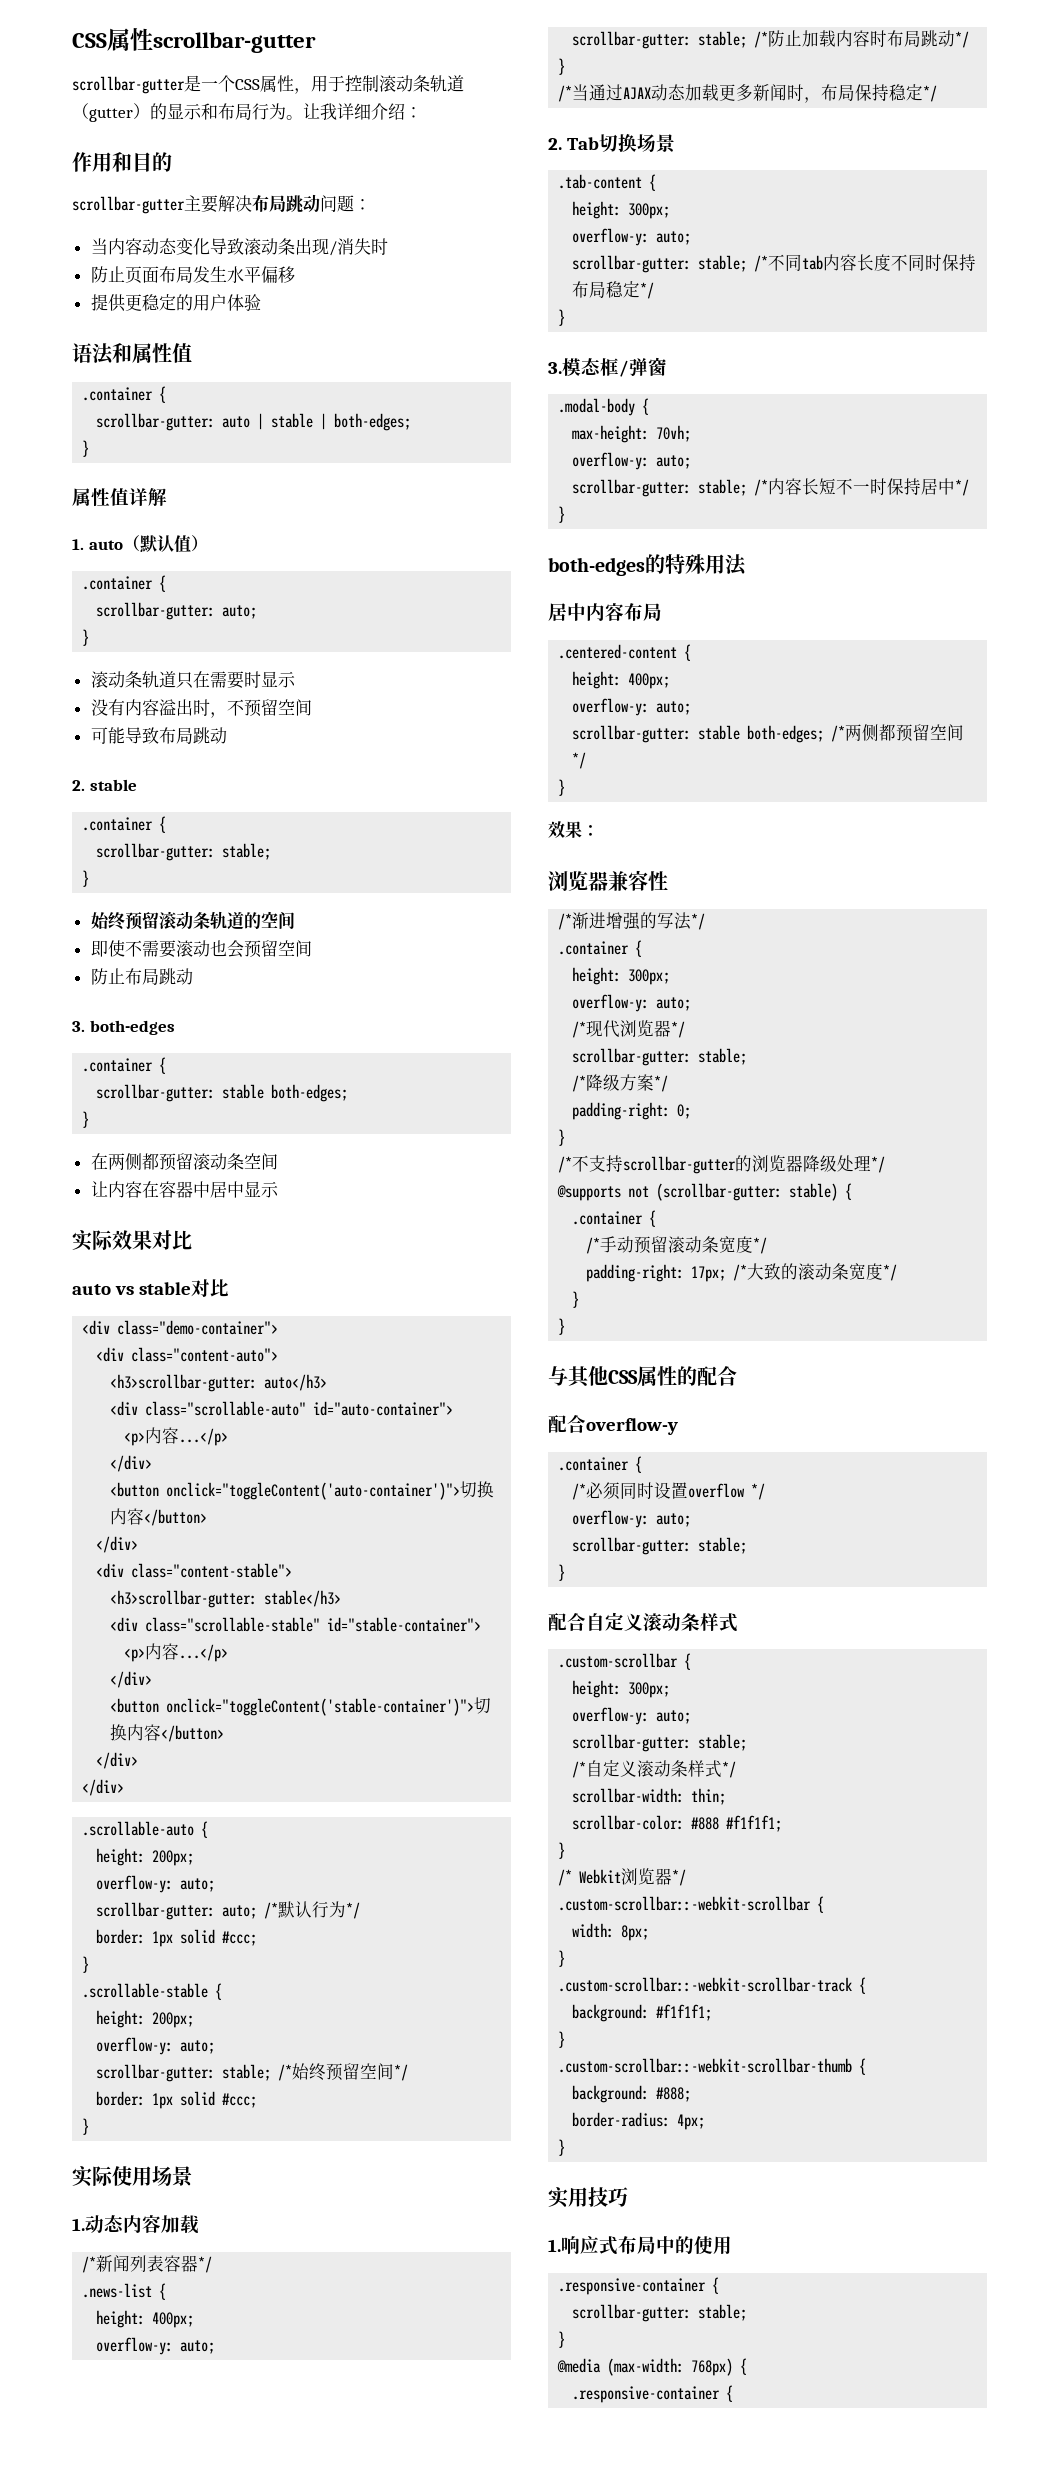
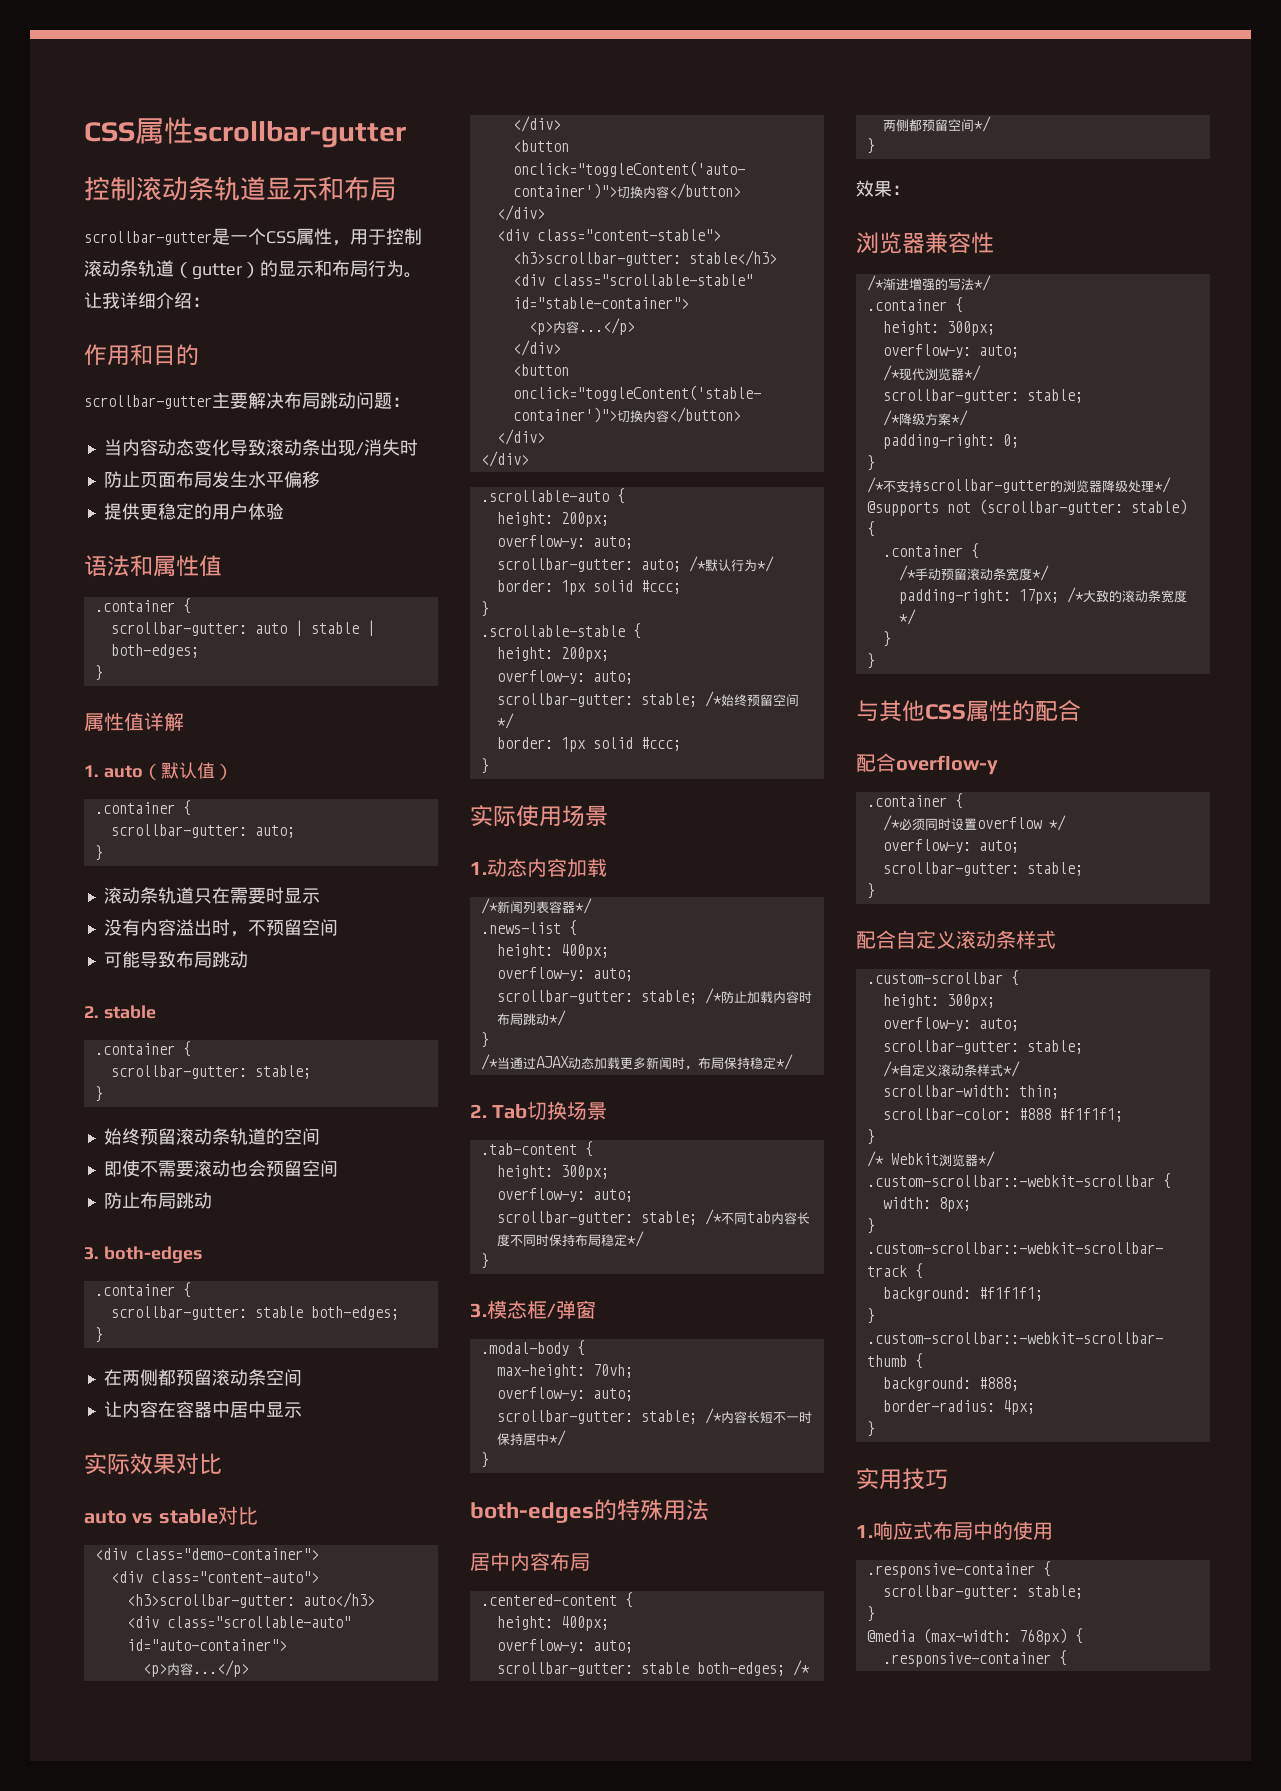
(316, 42) none -> [84,176,396,201] // 控制滚动条轨道显示和布局

